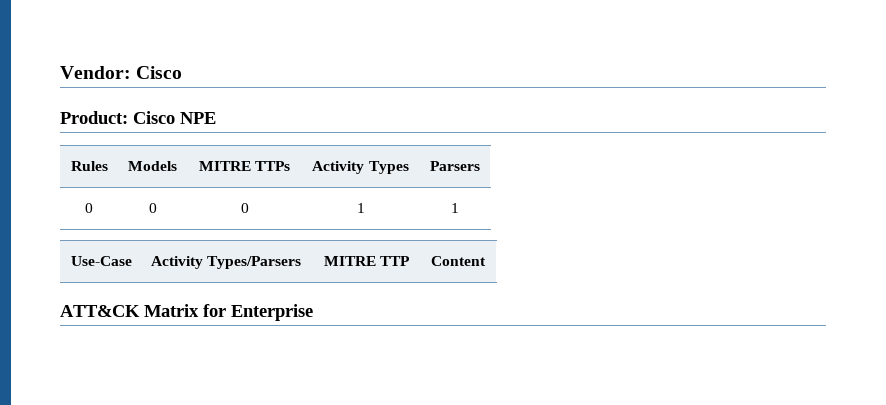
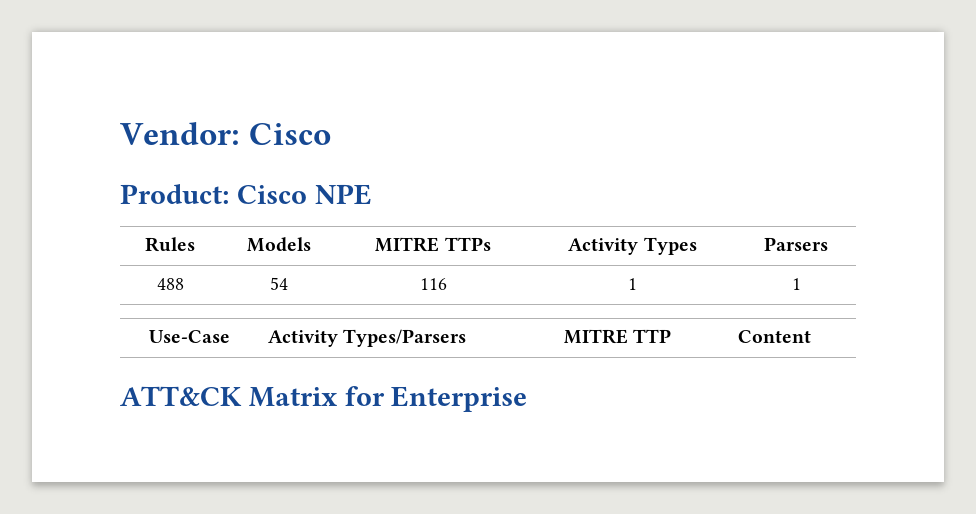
[85,203,93,213] [148,203,157,213] [240,203,249,213] 0 | 0 | 0 -> [156,278,184,290] [269,277,288,290] [419,278,447,290] 488 | 54 | 116

